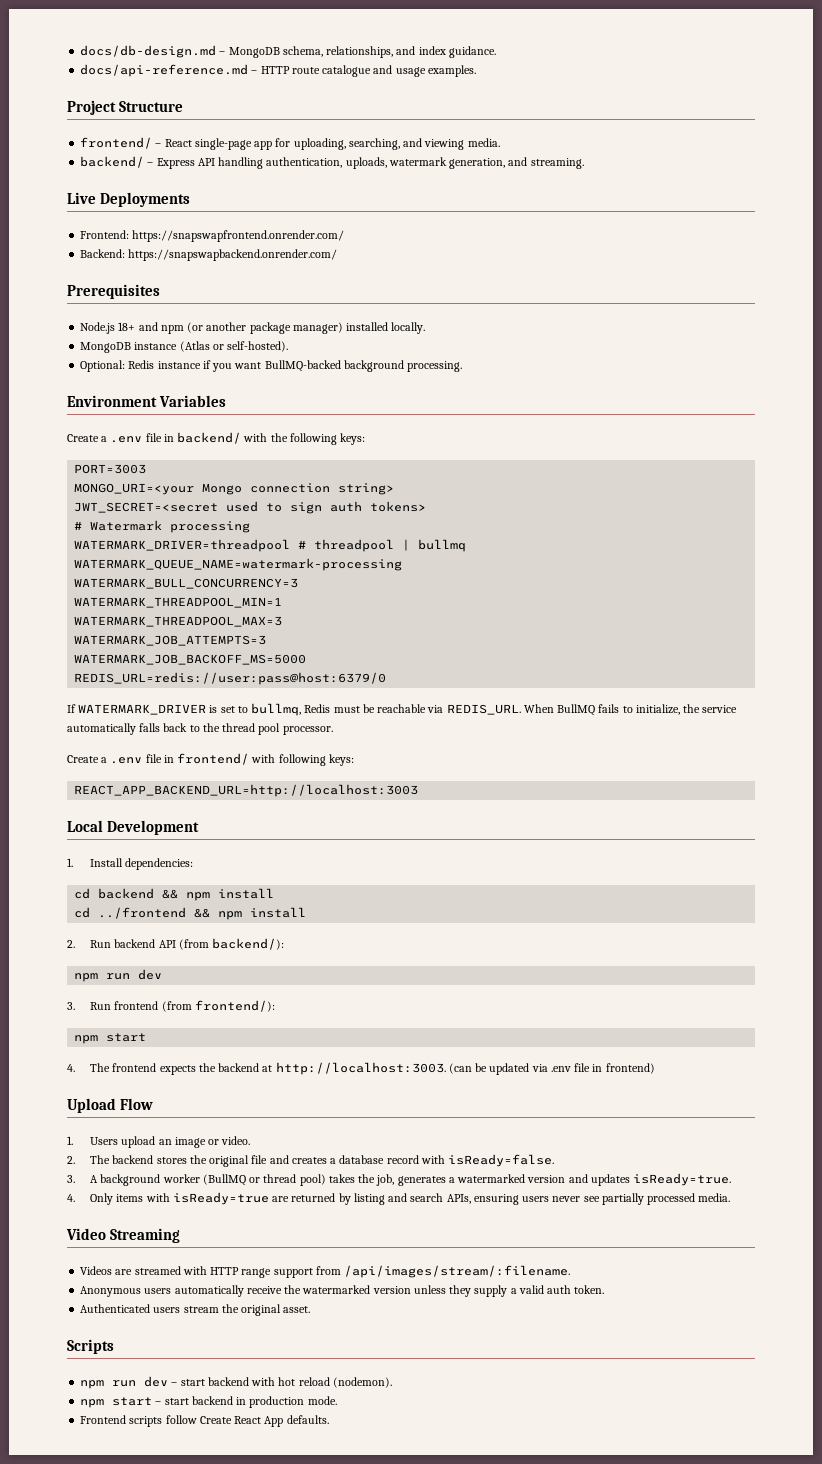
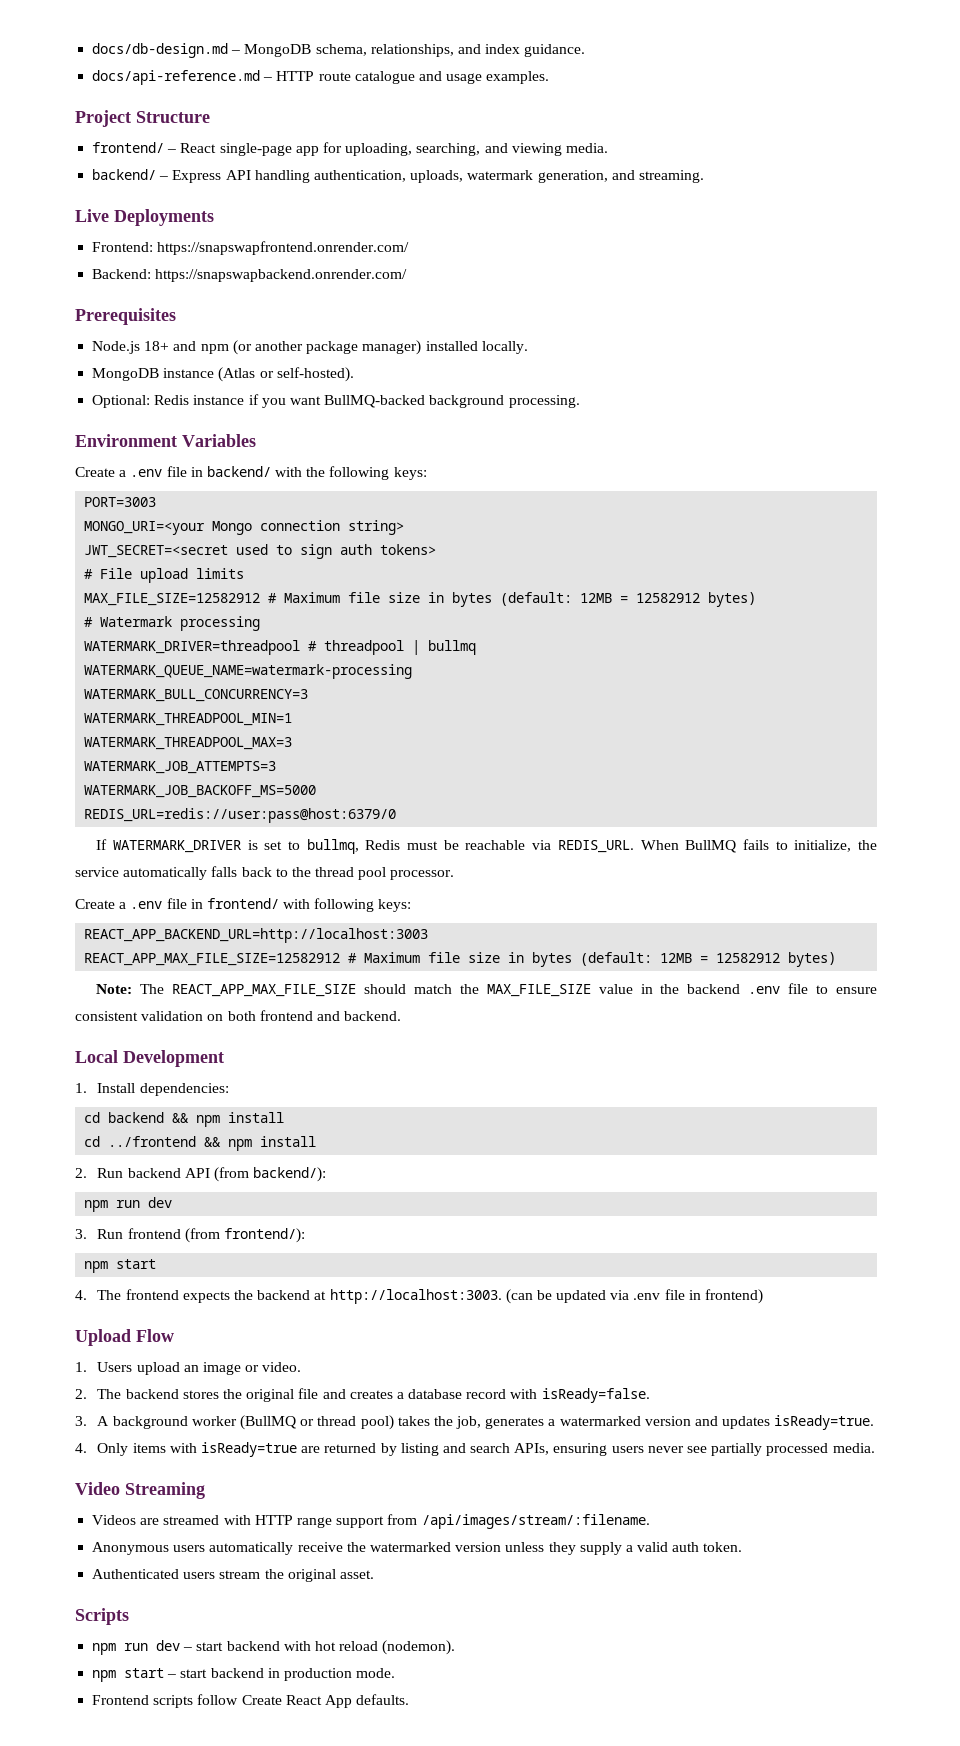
(427, 506) none -> [84,568,245,583] [84,592,757,607] // # File upload limits // MAX_FILE_SIZE=12582912 # Maximum file size in bytes (default: 12MB = 12582912 bytes)
(419, 790) none -> [84,952,837,967] [96,983,877,997] [75,1010,402,1021] // REACT_APP_MAX_FILE_SIZE=12582912 # Maximum file size in bytes (default: 12MB = 12582912 bytes) // Note: The REACT_APP_MAX_FILE_SIZE should match the MAX_FILE_SIZE value in the backend .env file to ensure consistent validation on both frontend and backend.

